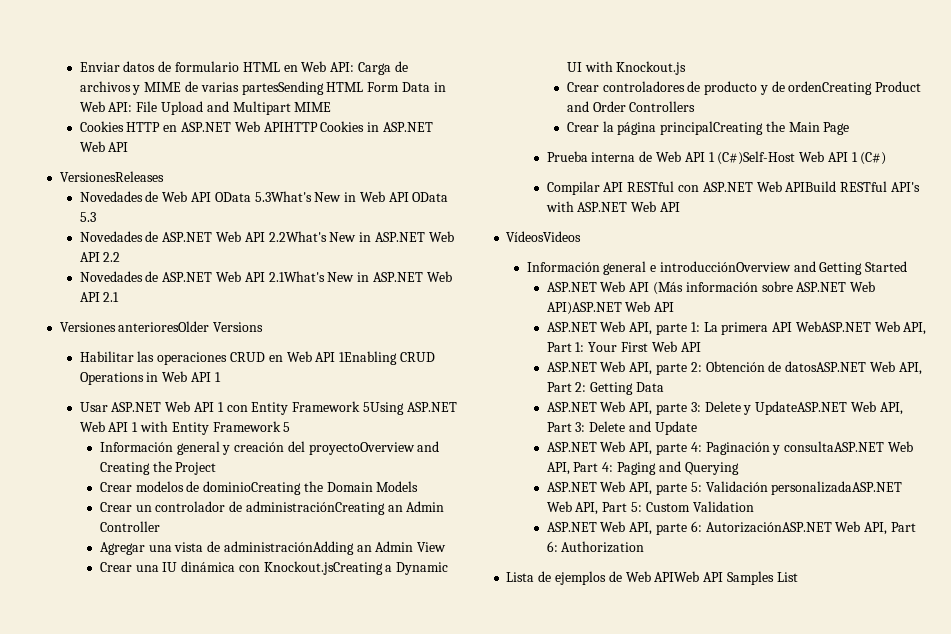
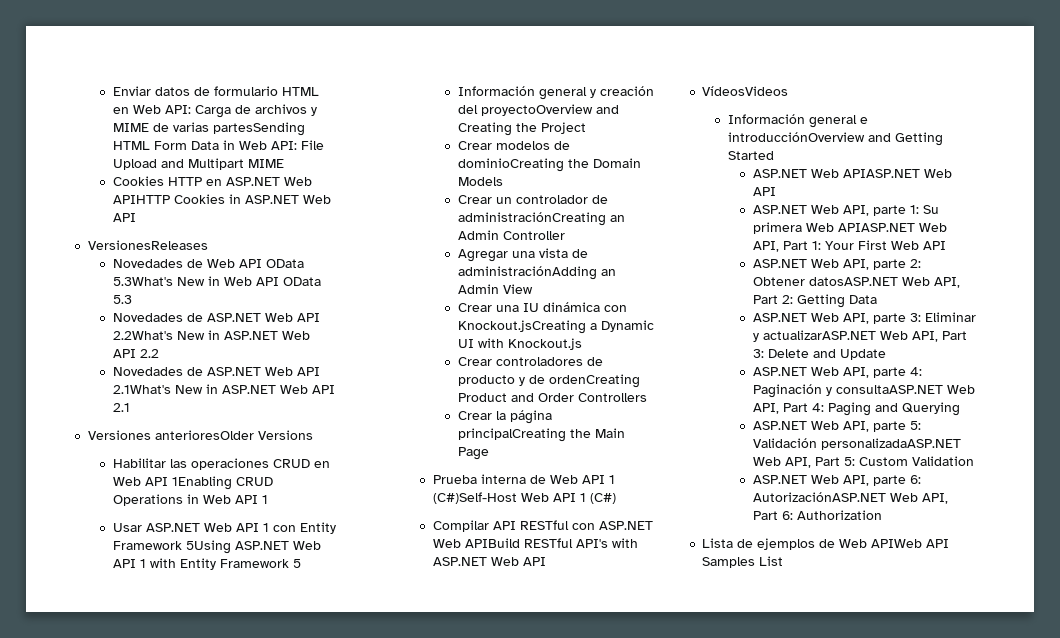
[629,281,876,295] [546,302,622,315] API (Más información sobre ASP.NET Web API)ASP.NET -> [842,169,920,178] APIASP.NET
[703,321,871,335] La primera API WebASP.NET -> [922,205,939,214] [752,222,915,234] Su primera Web APIASP.NET
[705,361,782,372] Obtención de -> [752,277,805,286] Obtener
[704,401,848,415] Delete y UpdateASP.NET -> [924,312,976,322] [752,330,876,342] Eliminar y actualizarASP.NET

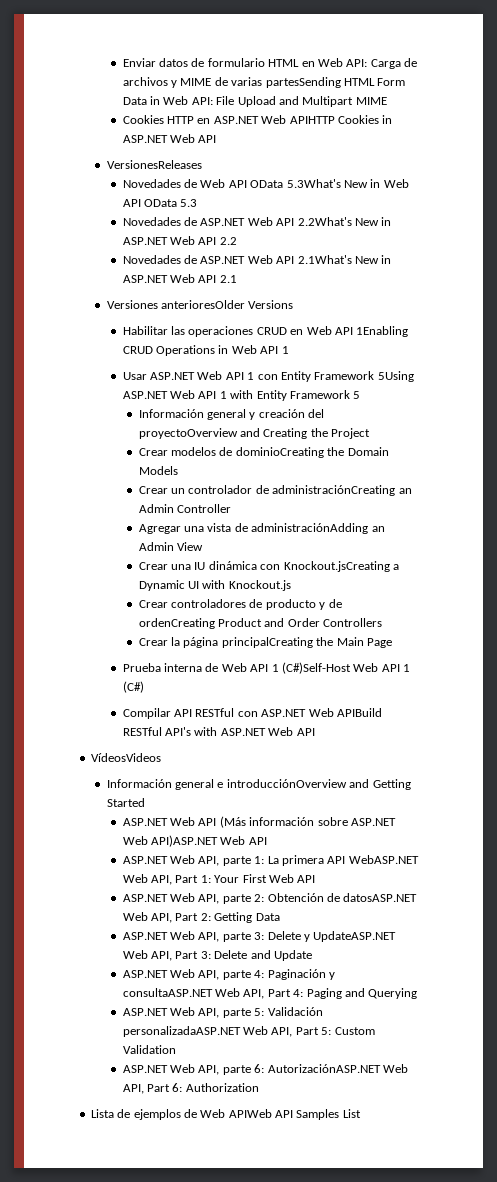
[842,169,920,178] APIASP.NET -> [198,816,396,828] [122,835,219,847] API (Más información sobre ASP.NET Web API)ASP.NET
[922,205,939,214] [752,222,915,234] Su primera Web APIASP.NET -> [267,855,419,866] La primera API WebASP.NET
[752,277,805,286] Obtener -> [267,893,340,902] Obtención de
[924,312,976,322] [752,330,876,342] Eliminar y actualizarASP.NET -> [267,931,397,942] Delete y UpdateASP.NET

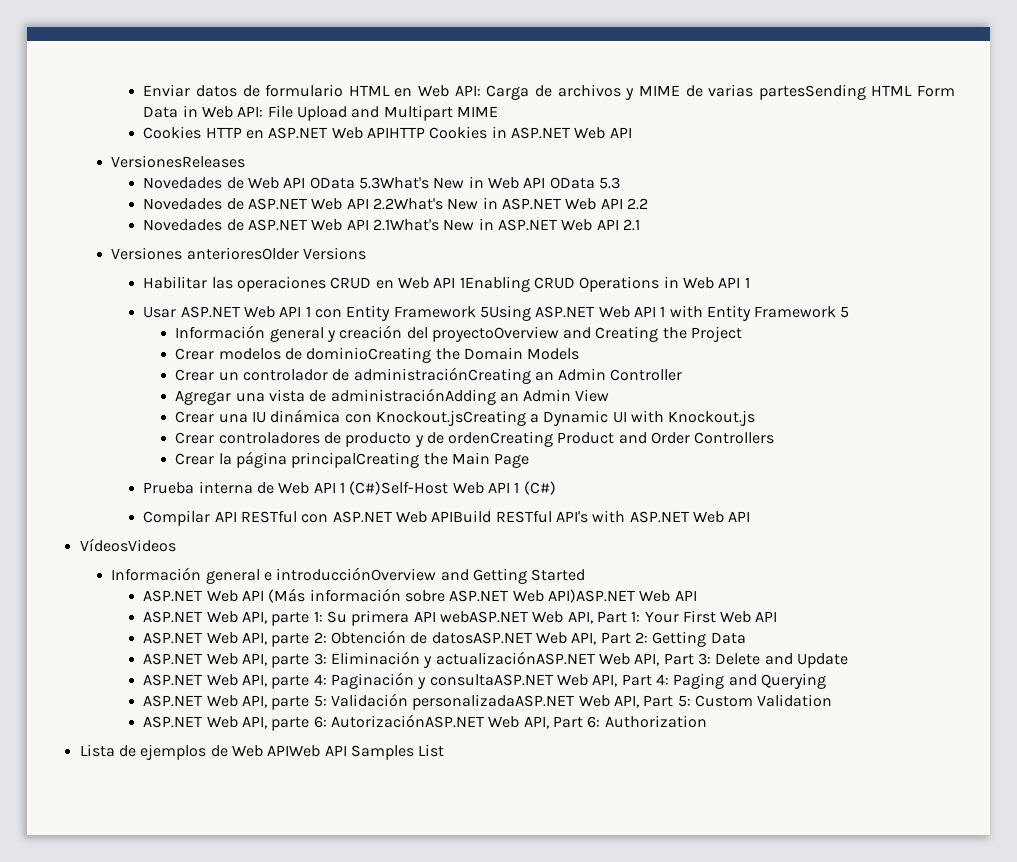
[267,856,279,864] La -> [326,611,347,623] Su
[348,855,419,864] WebASP.NET -> [439,611,528,623] webASP.NET
[267,931,397,942] Delete y UpdateASP.NET -> [330,651,595,668] Eliminación y actualizaciónASP.NET

